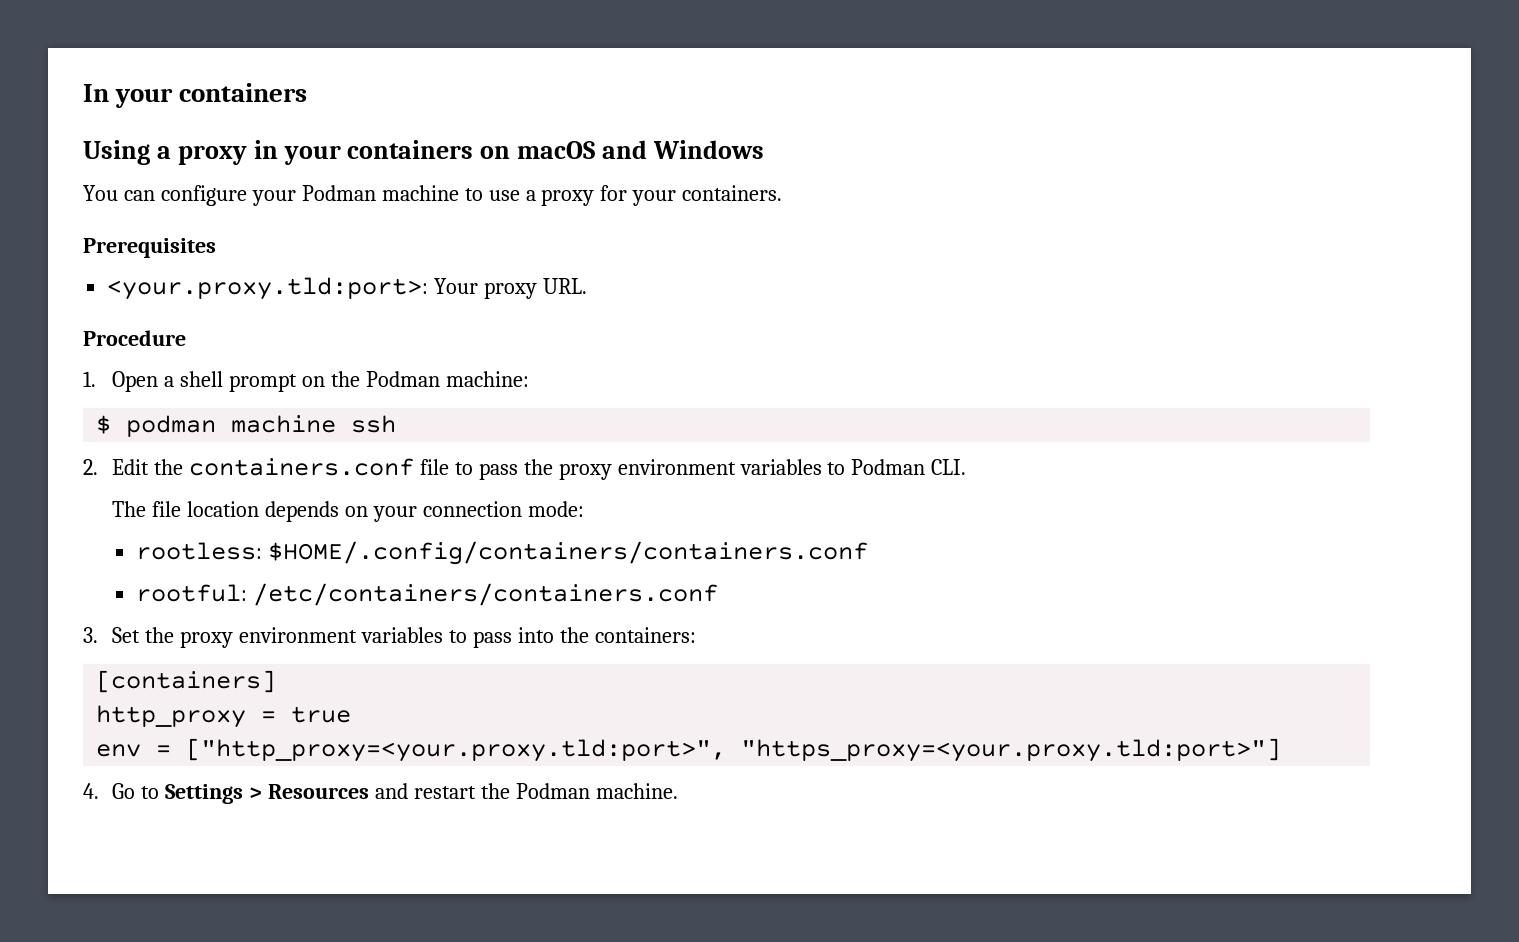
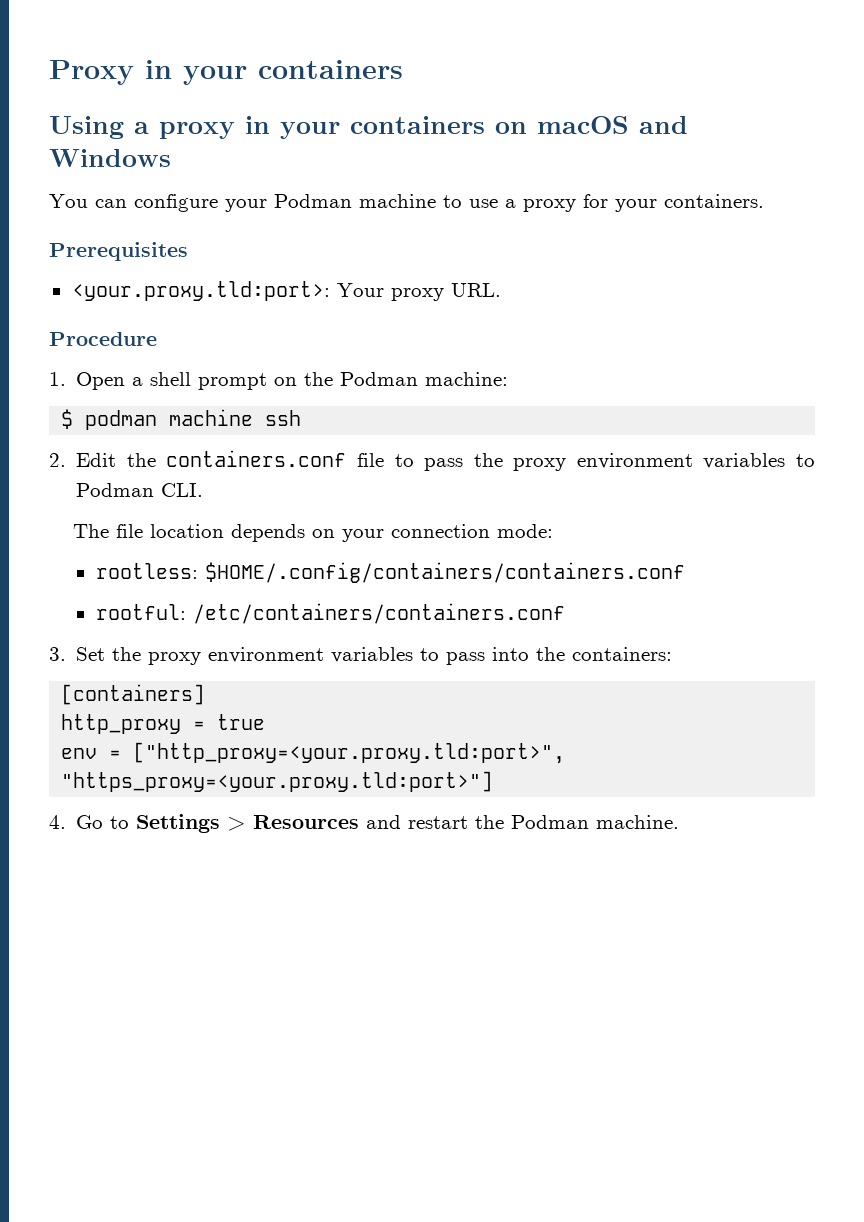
[83,84,109,102] In -> [49,60,172,85] Proxy in

